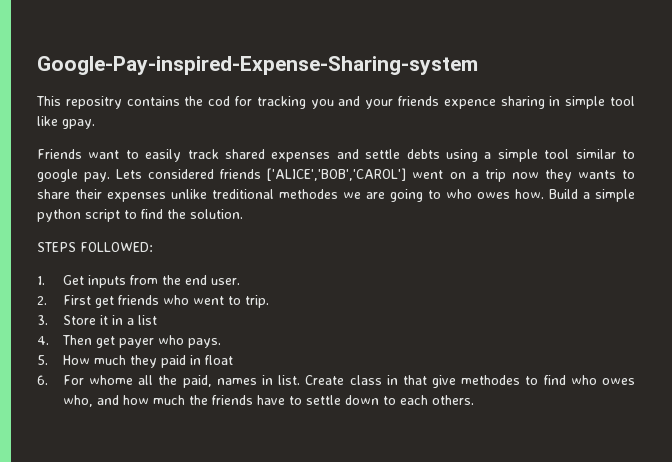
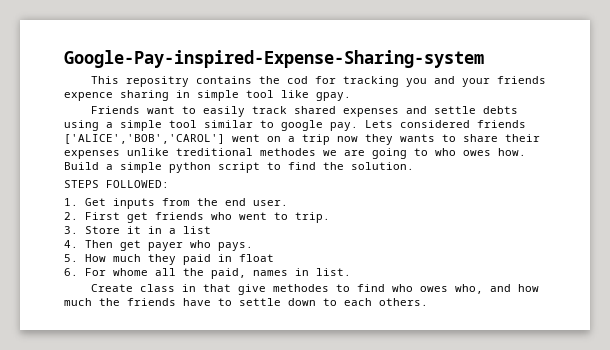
(301, 380) none -> (351, 272) //

